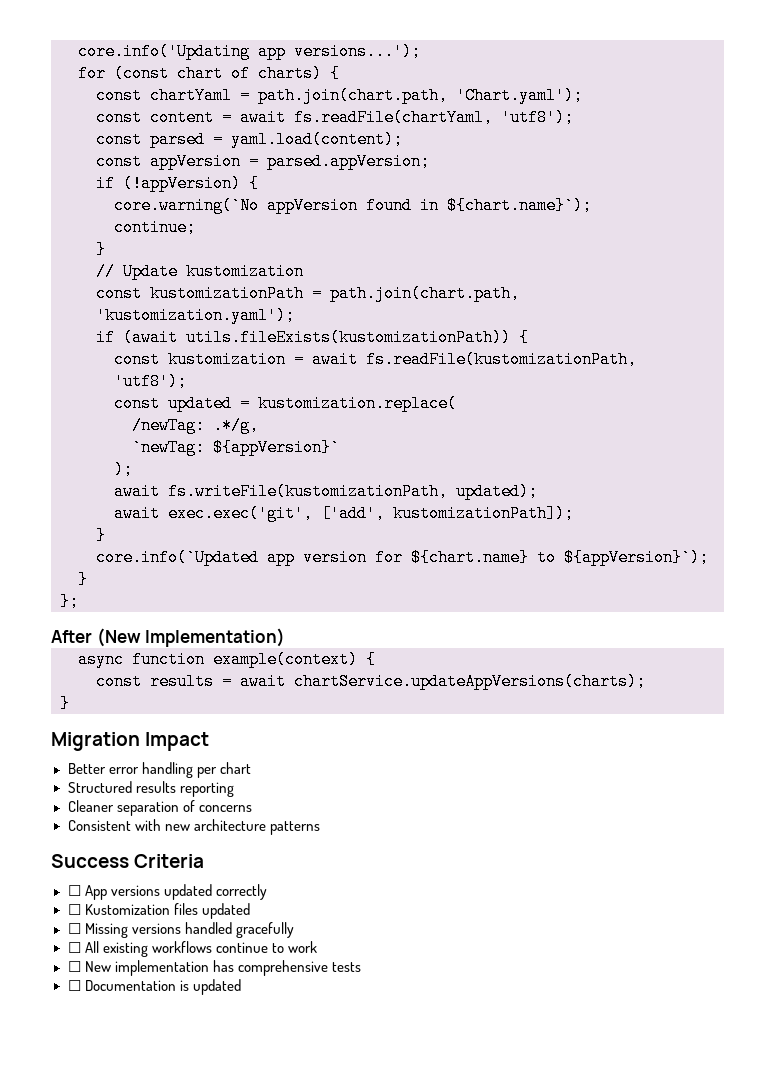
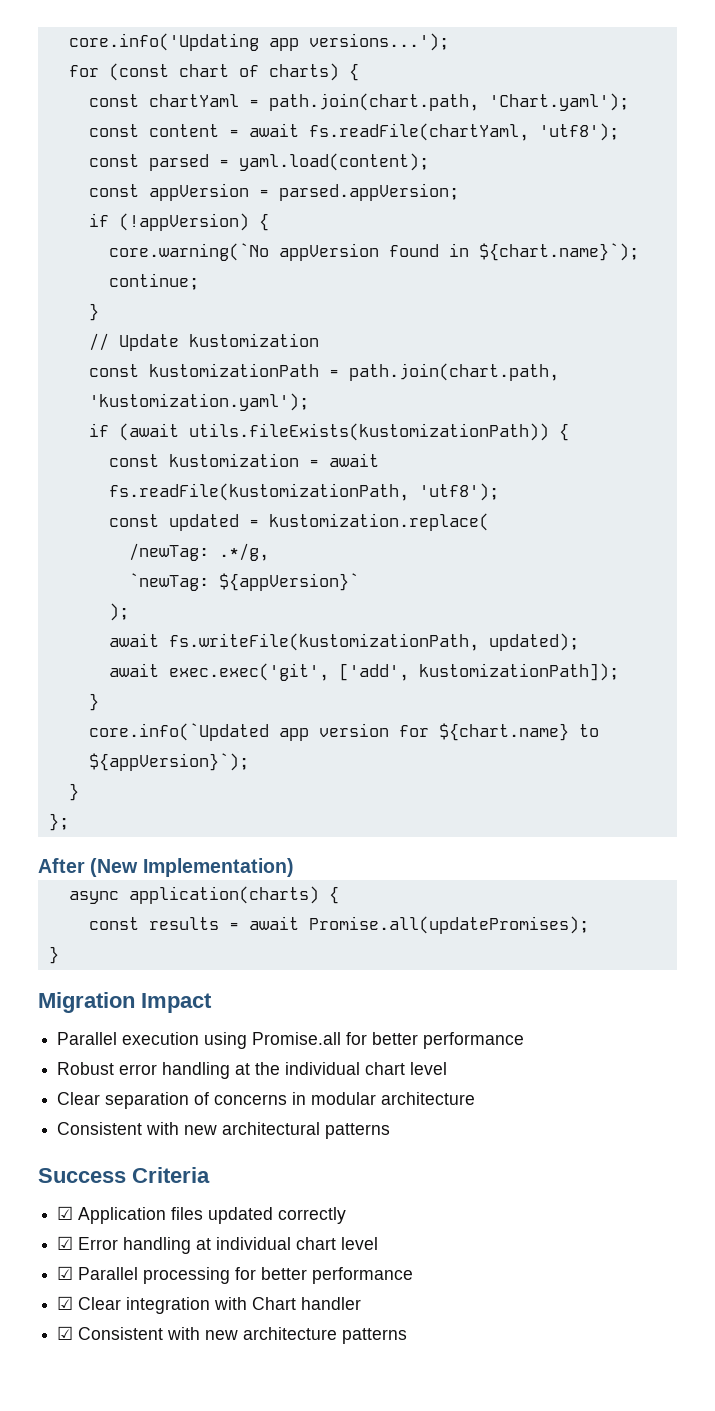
[132,651,358,668] function example(context) -> [128,886,319,904] application(charts)
[294,673,646,690] chartService.updateAppVersions(charts); -> [308,916,589,934] Promise.all(updatePromises);
[67,762,251,778] [67,781,234,797] [67,800,114,812] Better error handling per chart // Structured results reporting // Cleaner -> [57,1032,525,1049] [57,1062,448,1079] [57,1092,101,1105] Parallel execution using Promise.all for better performance // Robust error handling at the individual chart level // Clear
[67,819,320,835] [51,854,205,868] [67,884,267,900] [67,903,250,919] [67,922,294,938] [67,941,317,957] [67,960,361,976] [67,979,241,995] // Consistent with new architecture patterns // Success Criteria // ☐ App versions updated correctly // ☐ Kustomization files updated // ☐ Missing versions handled gracefully // ☐ All existing workflows continue to work // ☐ New implementation has comprehensive tests // ☐ Documentation is updated -> [292,1092,476,1105] [57,1122,391,1139] [38,1167,210,1183] [57,1206,347,1224] [57,1236,379,1254] [57,1266,414,1284] [57,1296,362,1314] [57,1326,408,1344] in modular architecture // Consistent with new architectural patterns // Success Criteria // ☑ Application files updated correctly // ☑ Error handling at individual chart level // ☑ Parallel processing for better performance // ☑ Clear integration with Chart handler // ☑ Consistent with new architecture patterns

